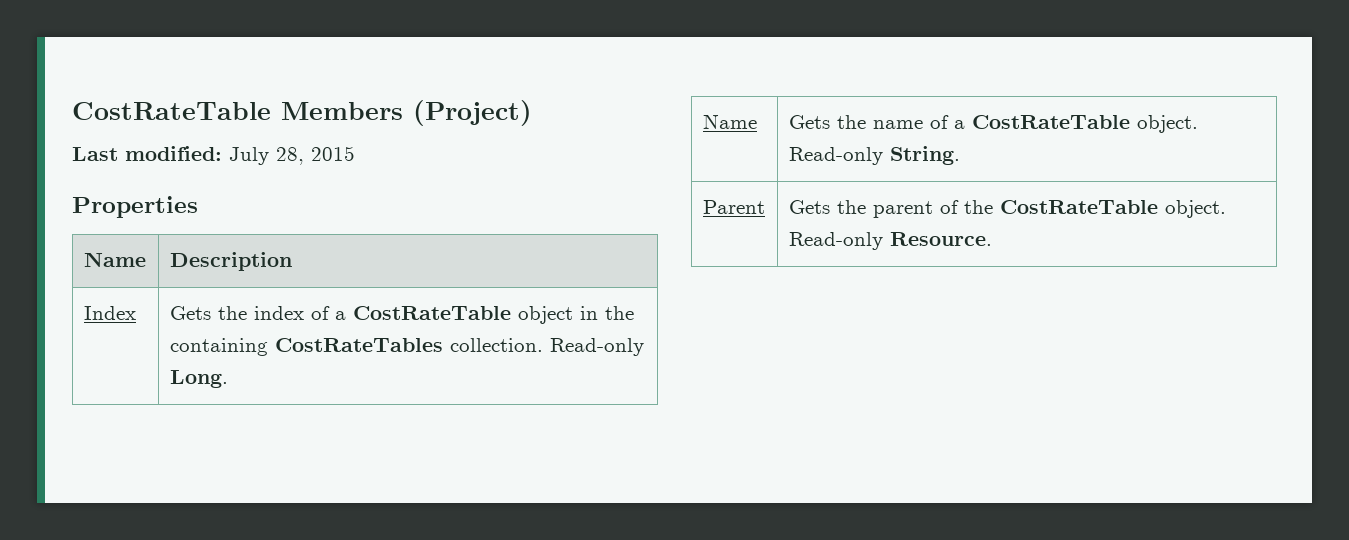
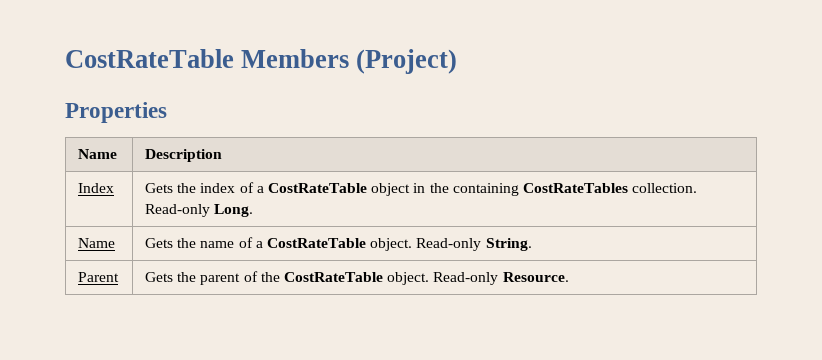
[72,146,355,165] // Last modified: July 28, 2015 -> (458, 61) none

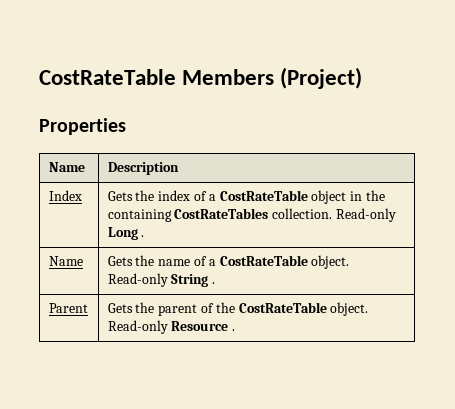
[214,204,254,217] Long. -> [107,227,145,240] Long .
[485,238,532,251] String. -> [171,274,216,287] String .
[502,272,569,282] Resource. -> [171,321,236,331] Resource .

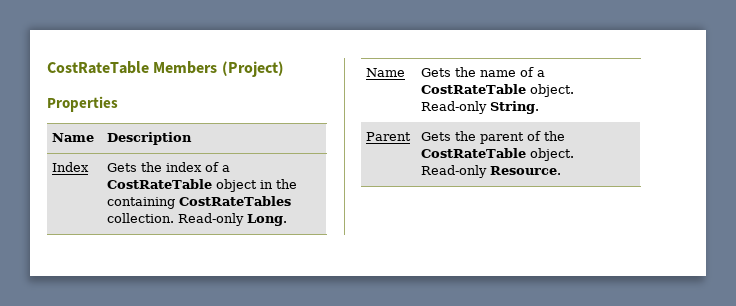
[107,227,145,240] Long . -> [247,214,288,226] Long.
[171,274,216,287] String . -> [490,101,540,114] String.
[171,321,236,331] Resource . -> [490,166,562,175] Resource.

